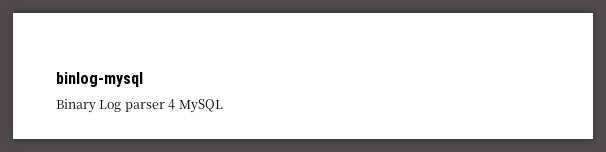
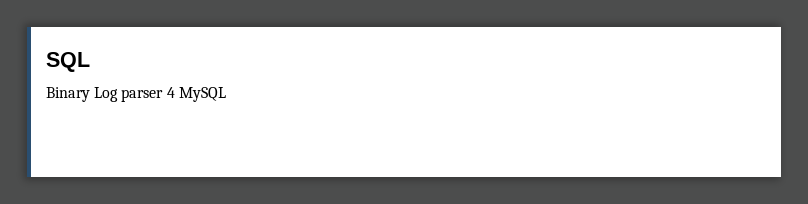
[56,72,143,87] binlog-mysql -> [46,52,90,72] SQL

